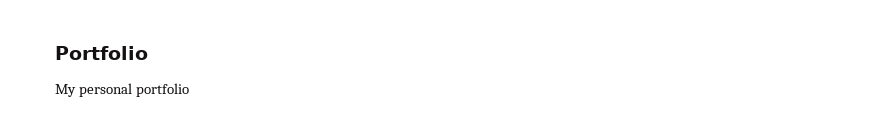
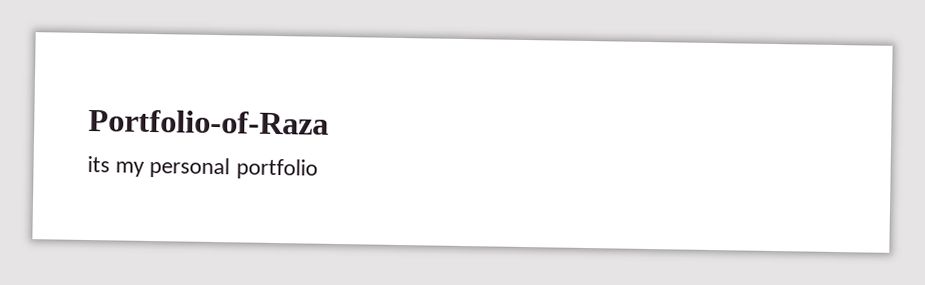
[55,46,148,60] [55,84,76,97] Portfolio // My -> [88,108,329,135] [87,155,146,177] Portfolio-of-Raza // its my

